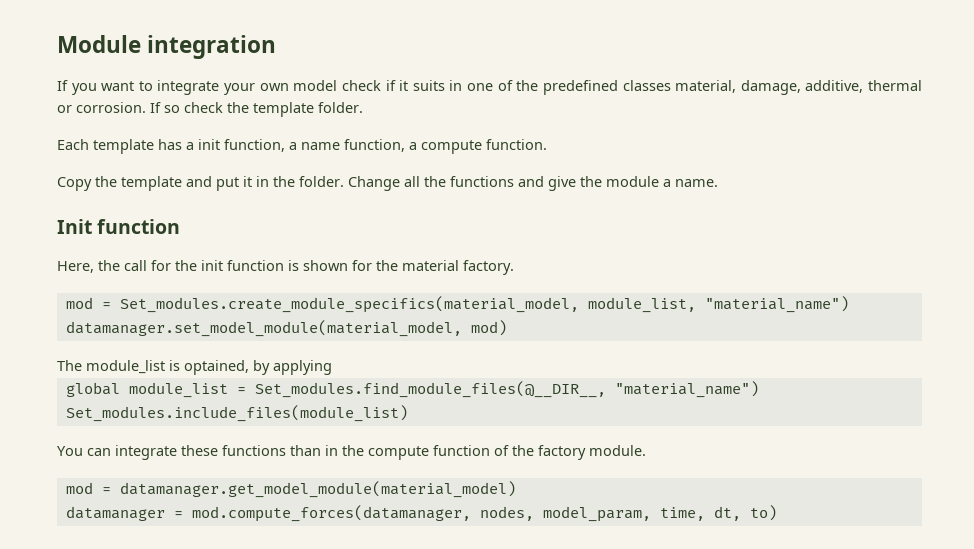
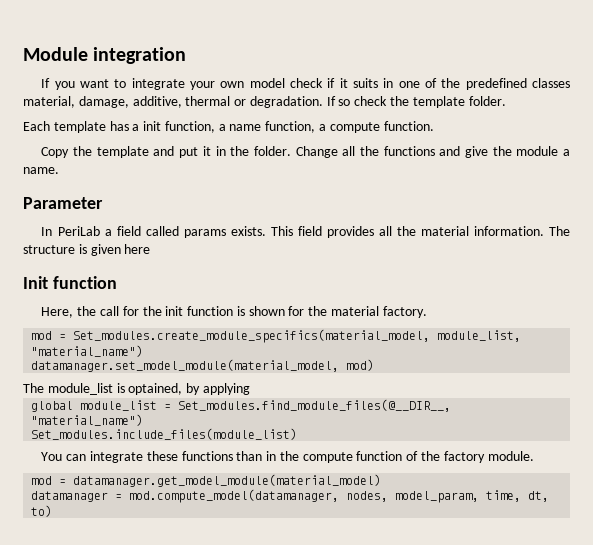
[76,102,146,113] corrosion. -> [249,96,323,108] degradation.
(718, 183) none -> [23,197,103,209] [41,226,570,238] [23,244,151,256] // Parameter // In PeriLab a field called params exists. This field provides all the material information. The structure is given here
[191,505,471,522] mod.compute_forces(datamanager, -> [129,489,340,503] mod.compute_model(datamanager,

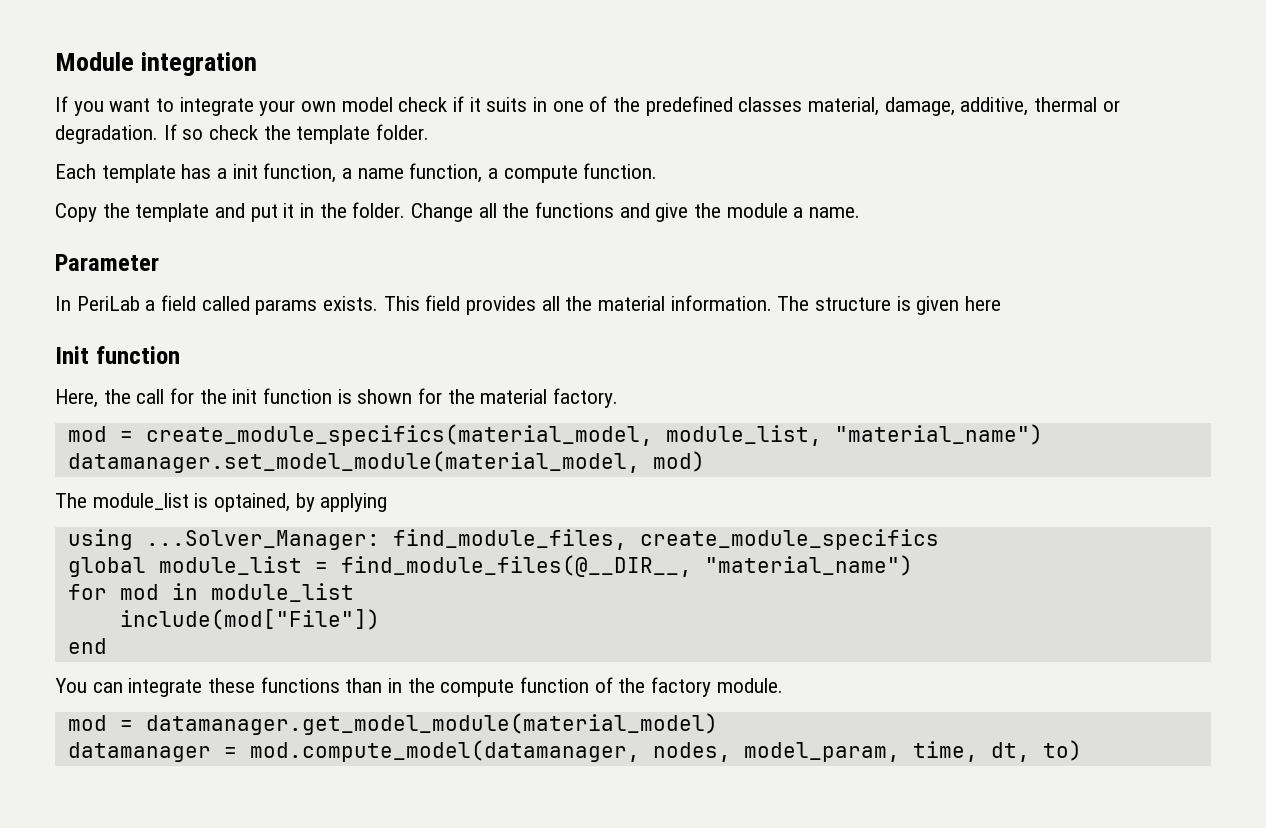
[73,329,431,343] Set_modules.create_module_specifics(material_model, -> [145,424,653,446] create_module_specifics(material_model,
(250, 389) none -> [67,529,939,550] // using ...Solver_Manager: find_module_files, create_module_specifics
[178,399,452,412] [31,414,144,426] [31,428,298,440] Set_modules.find_module_files(@__DIR__, "material_name") // Set_modules.include_files(module_list) -> [340,555,913,577] [67,583,354,602] [119,609,380,630] [67,638,107,654] find_module_files(@__DIR__, "material_name") // for mod in module_list // include(mod["File"]) // end

